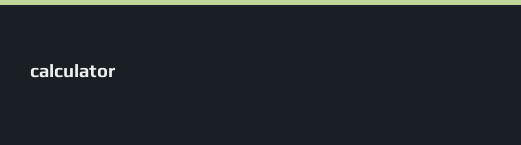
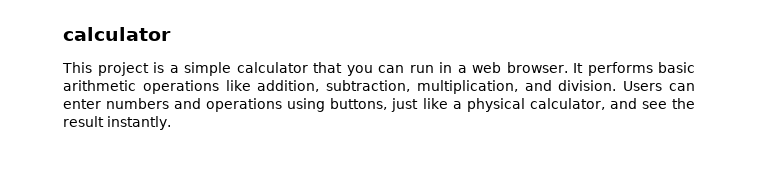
[30,64,116,78] calculator -> [63,27,171,41] [62,62,695,76] [63,80,695,94] [63,98,696,112] [63,116,171,130] calculator // This project is a simple calculator that you can run in a web browser. It performs basic arithmetic operations like addition, subtraction, multiplication, and division. Users can enter numbers and operations using buttons, just like a physical calculator, and see the result instantly.

